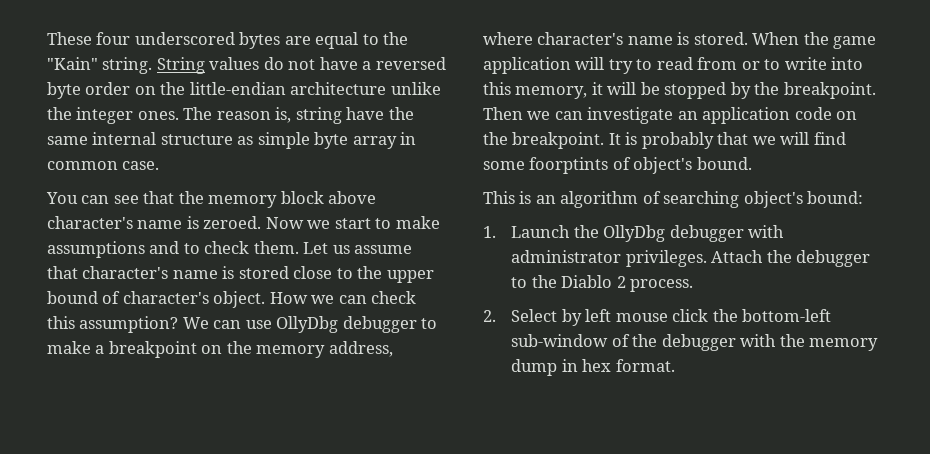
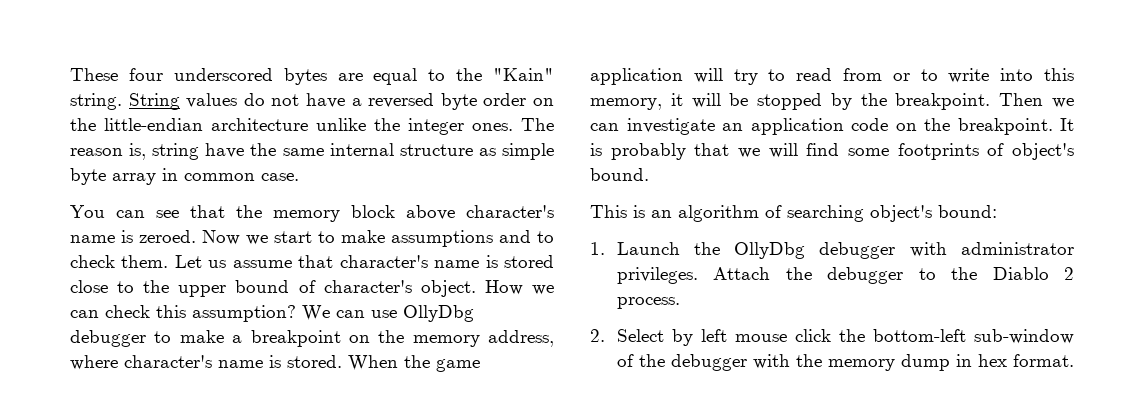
[529,157,609,174] foorptints -> [897,143,979,160] footprints

